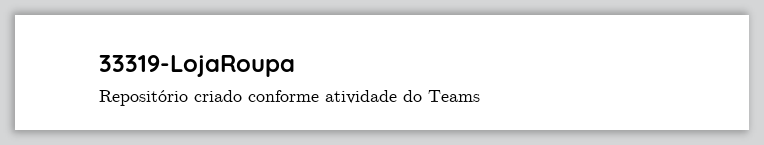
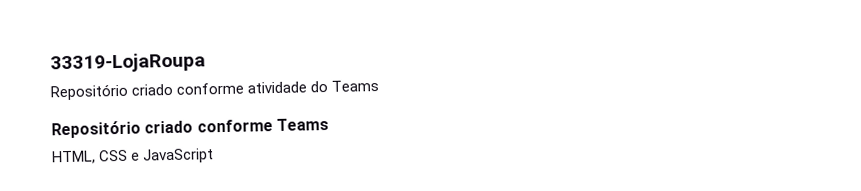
(480, 96) none -> [51,117,329,139] [52,148,215,165] // Repositório criado conforme Teams // HTML, CSS e JavaScript

